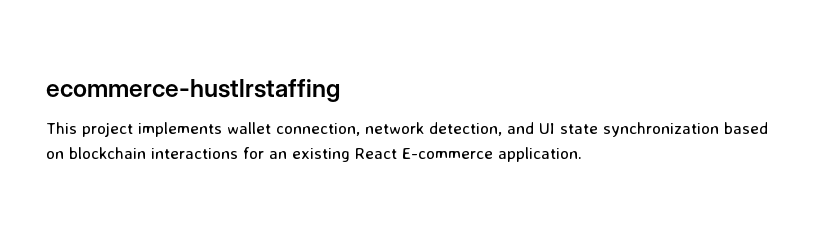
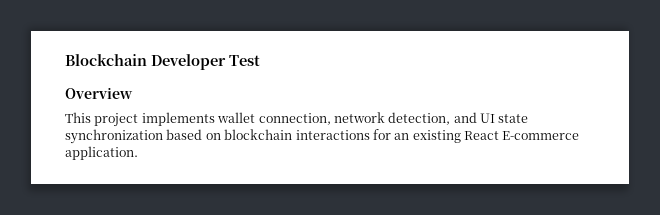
[46,79,340,102] ecommerce-hustlrstaffing -> [65,54,260,70] [65,87,133,99] Blockchain Developer Test // Overview

